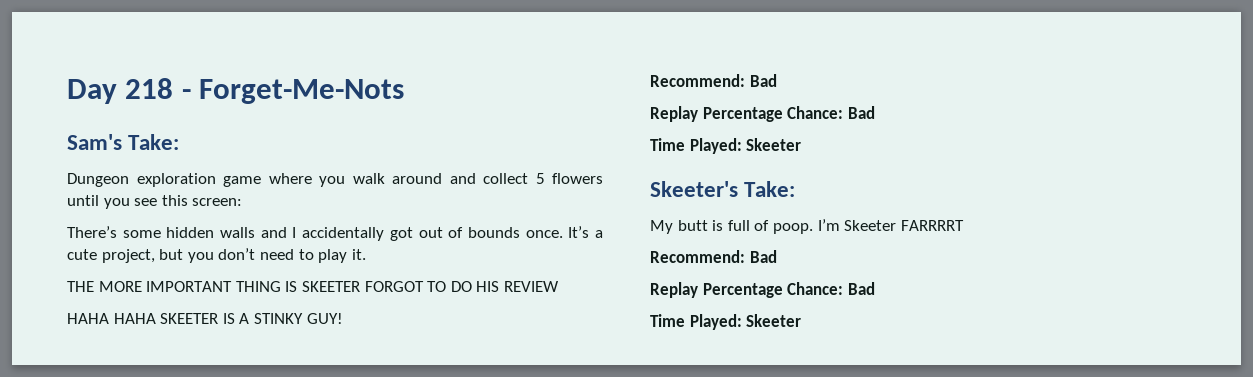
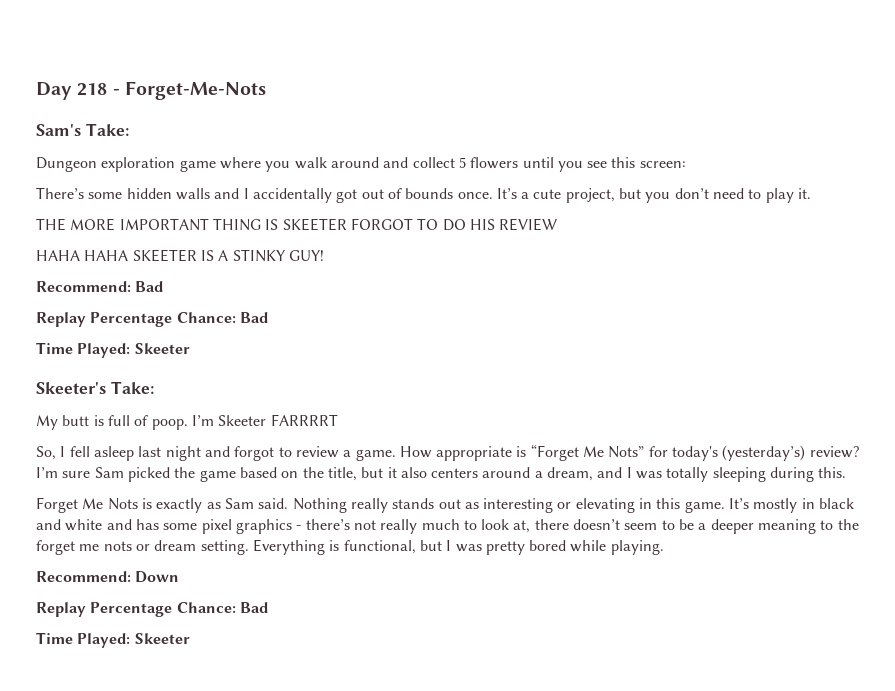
[650,250,777,263] // Recommend: Bad -> [36,444,859,461] [36,467,847,482] [36,497,855,513] [36,519,859,534] [36,539,664,555] [36,571,180,583] // So, I fell asleep last night and forgot to review a game. How appropriate is “Forget Me Nots” for today's (yesterday’s) review? I’m sure Sam picked the game based on the title, but it also centers around a dream, and I was totally sleeping during this. // Forget Me Nots is exactly as Sam said. Nothing really stands out as interesting or elevating in this game. It’s mostly in black and white and has some pixel graphics - there’s not really much to look at, there doesn’t seem to be a deeper meaning to the forget me nots or dream setting. Everything is functional, but I was pretty bored while playing. // Recommend: Down

